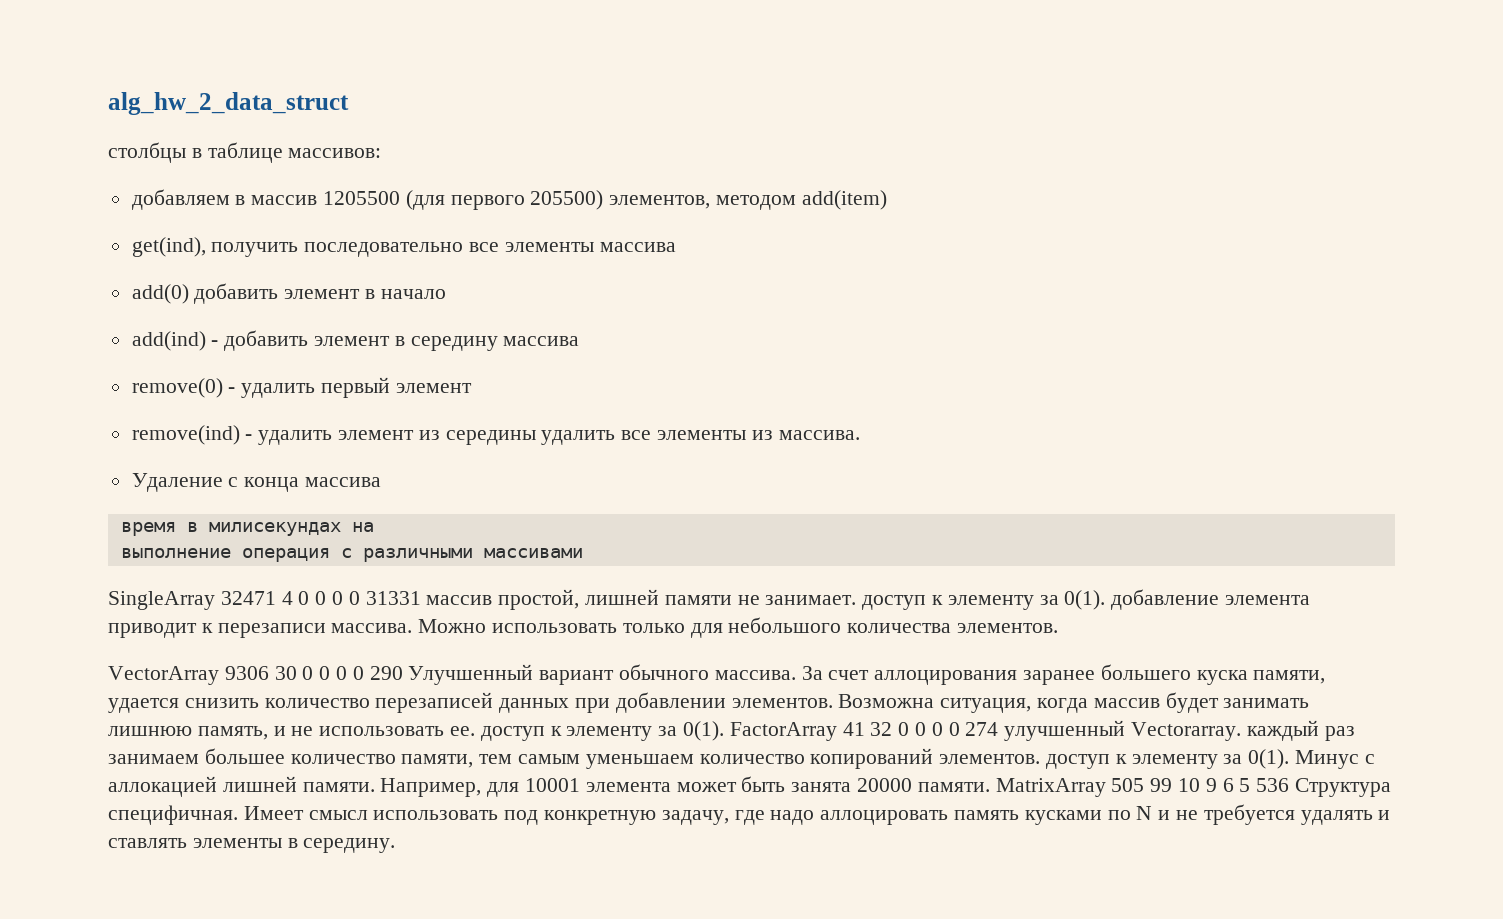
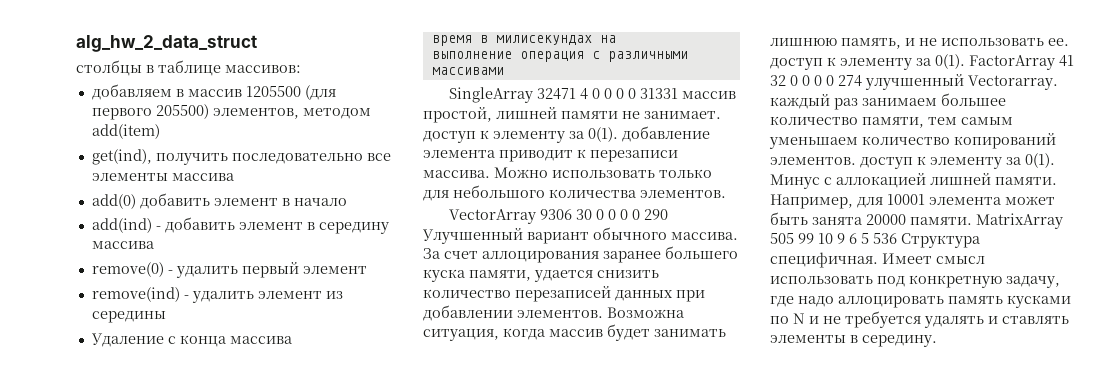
[541,430,860,445] удалить все элементы из массива. -> (166, 317) none

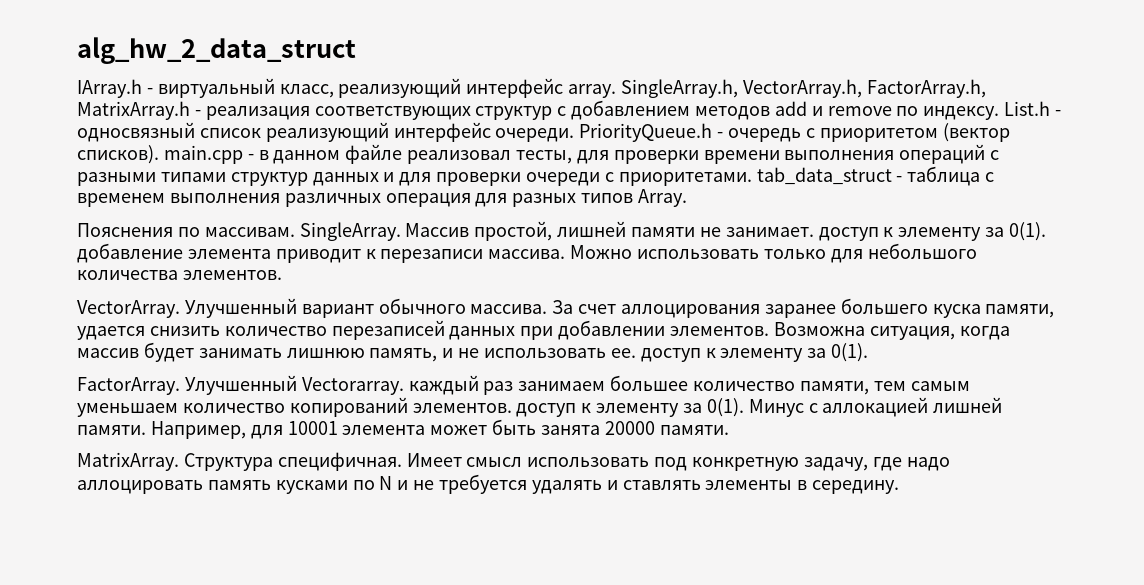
[76,60,301,76] [91,84,336,100] [91,104,371,120] [91,124,160,139] [91,149,391,165] [91,173,234,181] [91,193,347,209] [91,217,389,234] [91,241,154,249] [91,262,367,278] [91,287,343,303] [91,311,166,323] [90,333,292,347] [431,35,616,46] [431,51,688,62] [431,67,504,75] [449,87,737,103] столбцы в таблице массивов: // добавляем в массив 1205500 (для первого 205500) элементов, методом add(item) // get(ind), получить последовательно все элементы массива // add(0) добавить элемент в начало // add(ind) - добавить элемент в середину массива // remove(0) - удалить первый элемент // remove(ind) - удалить элемент из середины // Удаление с конца массива // время в милисекундах на // выполнение операция с различными массивами // SingleArray 32471 4 0 0 0 0 31331 массив -> [77,78,986,98] [77,100,1062,120] [77,122,1010,142] [77,144,1000,164] [77,166,995,186] [77,189,688,207] [77,222,470,241] IArray.h - виртуальный класс, реализующий интерфейс array. SingleArray.h, VectorArray.h, FactorArray.h, MatrixArray.h - реализация соответствующих структур с добавлением методов add и remove по индексу. List.h - односвязный список реализующий интерфейс очереди. PriorityQueue.h - очередь с приоритетом (вектор списков). main.cpp - в данном файле реализовал тесты, для проверки времени выполнения операций с разными типами структур данных и для проверки очереди с приоритетами. tab_data_struct - таблица с временем выполнения различных операция для разных типов Array. // Пояснения по массивам. SingleArray. Массив
[449,209,669,224] VectorArray 9306 30 0 0 0 0 290 -> [77,300,180,318] VectorArray.
[969,55,1074,70] [770,74,964,90] FactorArray 41 32 0 0 0 0 274 улучшенный -> [77,375,297,395] // FactorArray. Улучшенный
[976,213,1063,229] [770,233,897,244] MatrixArray 505 99 10 9 6 5 536 -> [77,452,179,471] // MatrixArray.

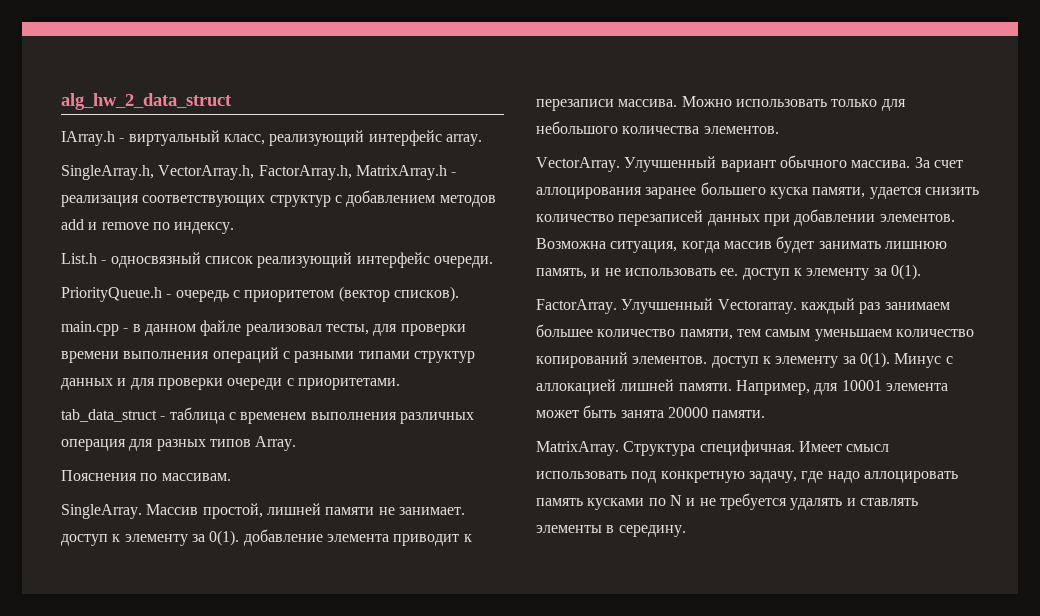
(617, 91) none -> (482, 140) //
(1000, 113) none -> (235, 228) //
(575, 135) none -> (493, 262) //
(159, 154) none -> (459, 294) //
(752, 179) none -> (400, 384) //
(295, 232) none -> (231, 477) //

